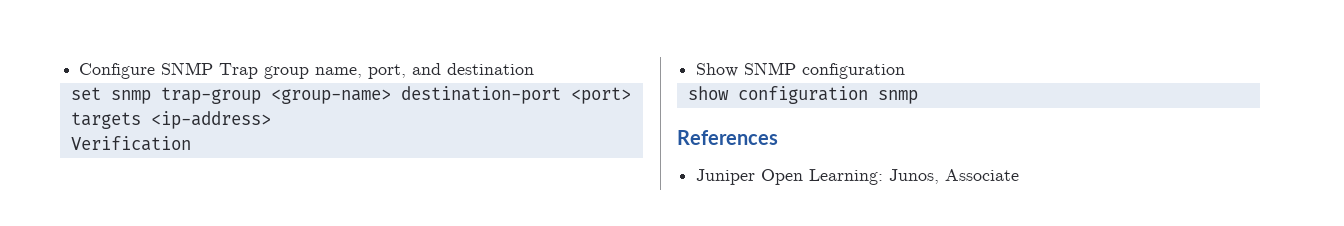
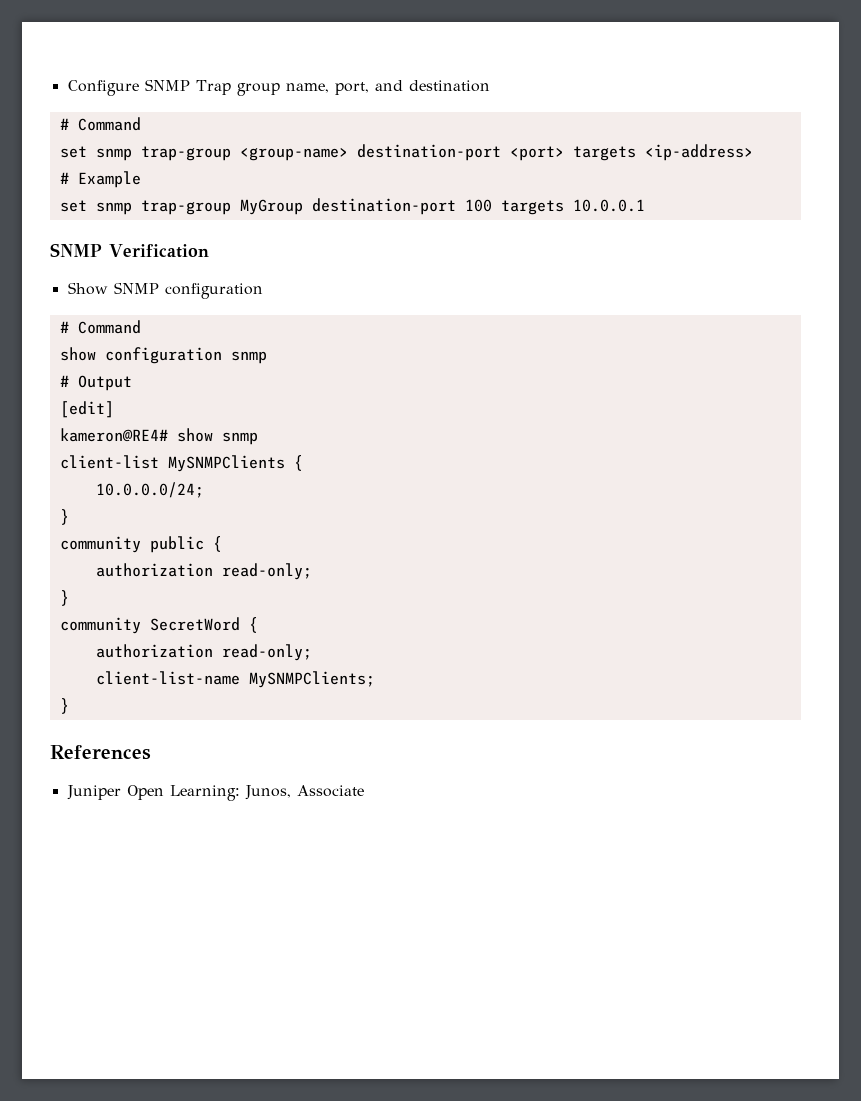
(535, 69) none -> [59,117,141,131] // # Command
(271, 120) none -> [59,171,141,188] [59,198,645,215] [50,243,102,257] # Example // set snmp trap-group MyGroup destination-port 100 targets 10.0.0.1 // SNMP
(906, 71) none -> [59,320,141,334] // # Command
(918, 97) none -> [59,375,132,391] [59,401,114,418] [59,428,258,445] [59,455,303,472] [95,482,204,498] [59,509,69,525] [59,536,222,553] [95,563,312,580] [59,590,69,606] [59,617,258,634] [95,644,312,661] [95,671,375,688] [59,698,69,714] // # Output // [edit] // kameron@RE4# show snmp // client-list MySNMPClients { // 10.0.0.0/24; // } // community public { // authorization read-only; // } // community SecretWord { // authorization read-only; // client-list-name MySNMPClients; // }

